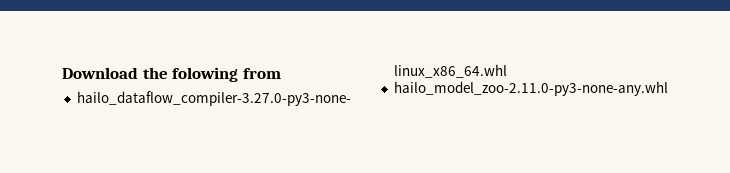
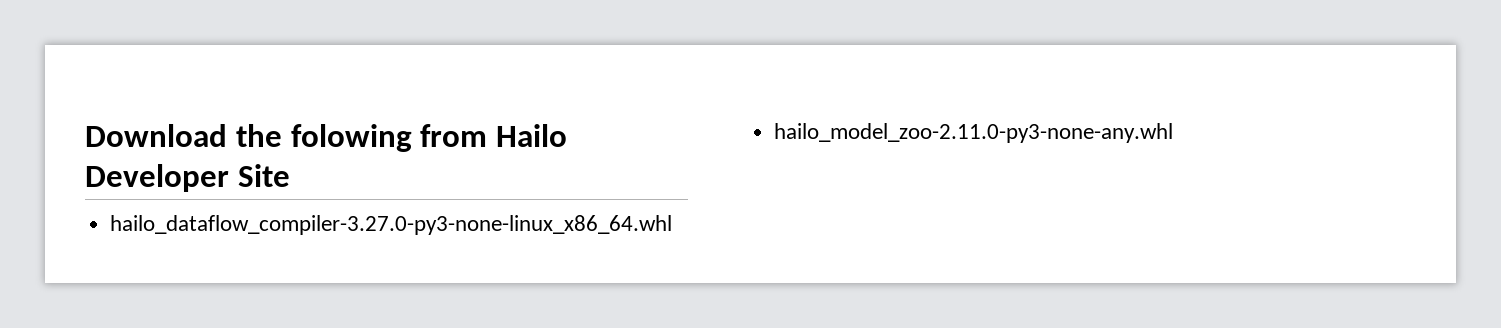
(281, 73) none -> [496,124,568,147] [85,164,290,192] Hailo Developer Site

